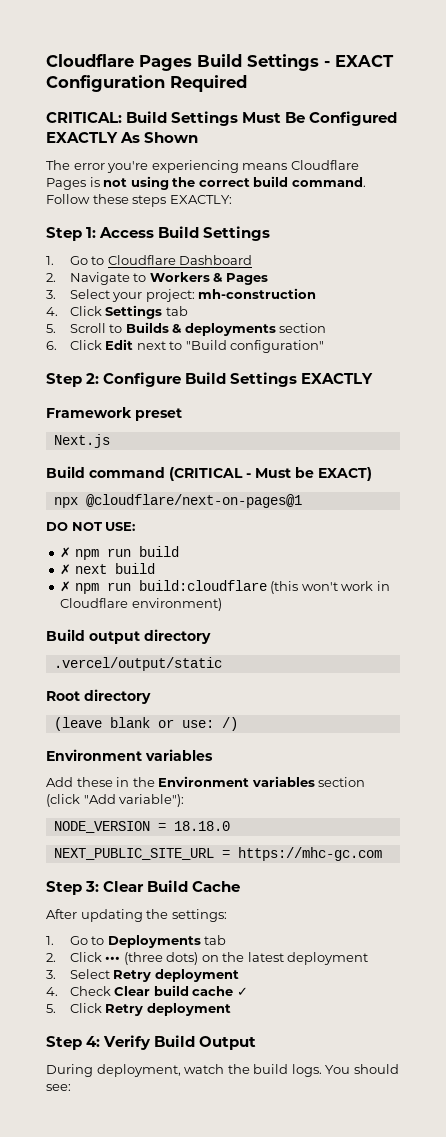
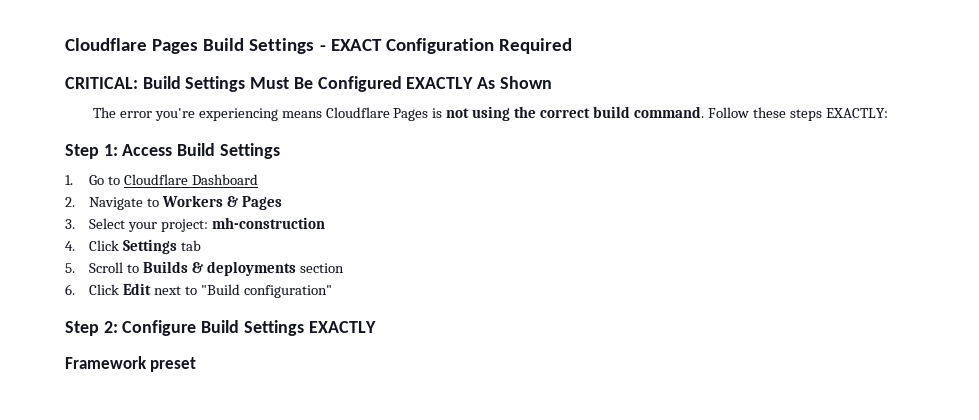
[53,434,110,448] [46,466,372,481] [53,494,302,508] [46,522,136,531] [60,546,179,560] [60,563,155,575] [60,580,390,594] [60,598,222,611] [46,629,211,644] [53,657,222,671] [46,689,151,704] [53,717,238,731] [46,749,213,761] [46,776,366,787] [46,794,185,807] [53,821,230,833] [53,847,382,861] [46,880,241,895] [46,909,227,922] [46,935,227,948] [46,952,369,965] [46,969,239,982] [46,985,248,996] [46,1003,231,1016] [46,1035,257,1050] [46,1064,399,1077] [46,1084,71,1091] // Next.js // Build command (CRITICAL - Must be EXACT) // npx @cloudflare/next-on-pages@1 // DO NOT USE: // ✗ npm run build // ✗ next build // ✗ npm run build:cloudflare (this won't work in Cloudflare environment) // Build output directory // .vercel/output/static // Root directory // (leave blank or use: /) // Environment variables // Add these in the Environment variables section (click "Add variable"): // NODE_VERSION = 18.18.0 // NEXT_PUBLIC_SITE_URL = https://mhc-gc.com // Step 3: Clear Build Cache // After updating the settings: // 1. Go to Deployments tab // 2. Click ••• (three dots) on the latest deployment // 3. Select Retry deployment // 4. Check Clear build cache ✓ // 5. Click Retry deployment // Step 4: Verify Build Output // During deployment, watch the build logs. You should see: -> (197, 364) none

